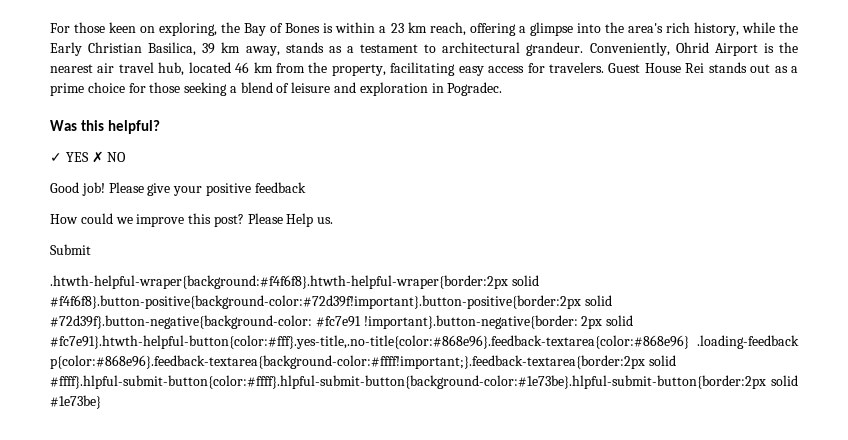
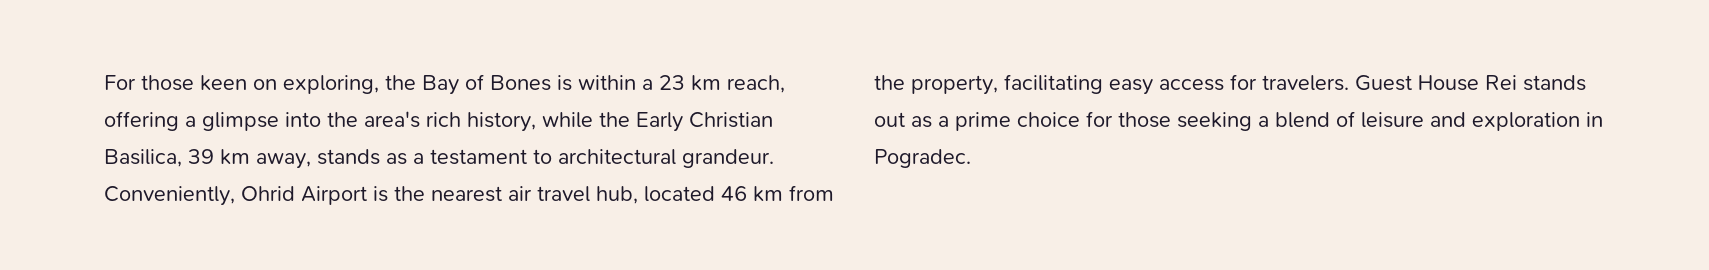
[50,120,160,134] [50,151,127,163] [50,182,306,196] [50,213,334,227] [50,244,91,255] [50,275,539,289] [50,295,612,309] [50,315,634,329] [50,335,799,349] [50,355,676,369] [50,375,798,389] [50,395,101,409] // Was this helpful? // ✓ YES ✗ NO // Good job! Please give your positive feedback // How could we improve this post? Please Help us. // Submit // .htwth-helpful-wraper{background:#f4f6f8}.htwth-helpful-wraper{border:2px solid #f4f6f8}.button-positive{background-color:#72d39f!important}.button-positive{border:2px solid #72d39f}.button-negative{background-color: #fc7e91 !important}.button-negative{border: 2px solid #fc7e91}.htwth-helpful-button{color:#fff}.yes-title,.no-title{color:#868e96}.feedback-textarea{color:#868e96} .loading-feedback p{color:#868e96}.feedback-textarea{background-color:#ffff!important;}.feedback-textarea{border:2px solid #ffff}.hlpful-submit-button{color:#ffff}.hlpful-submit-button{background-color:#1e73be}.hlpful-submit-button{border:2px solid #1e73be} -> (971, 158) none

